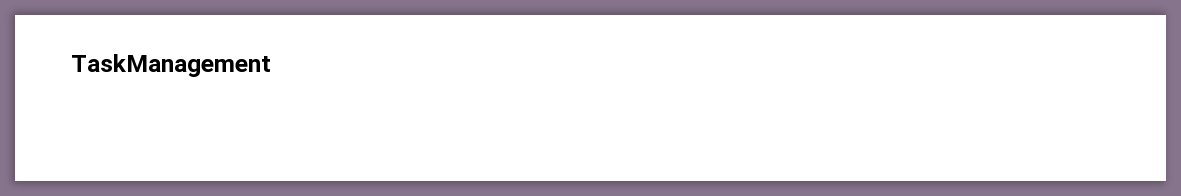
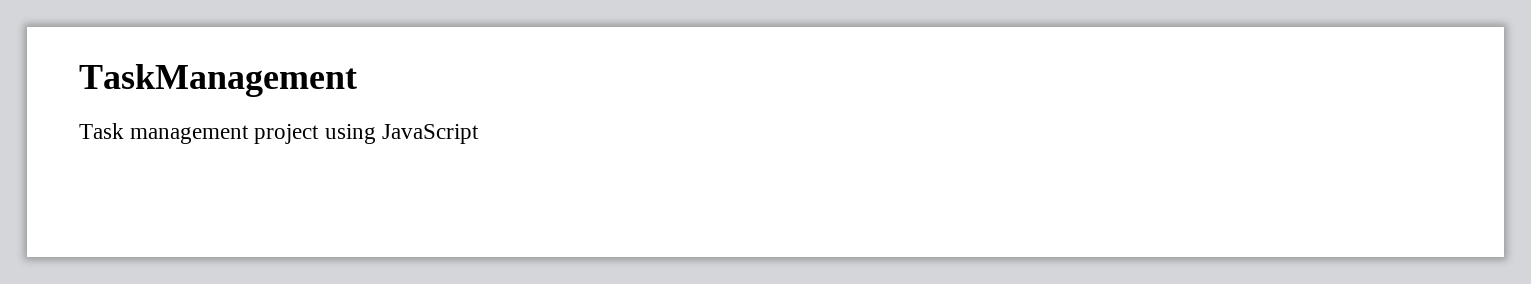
(271, 65) none -> [79,123,479,144] // Task management project using JavaScript

